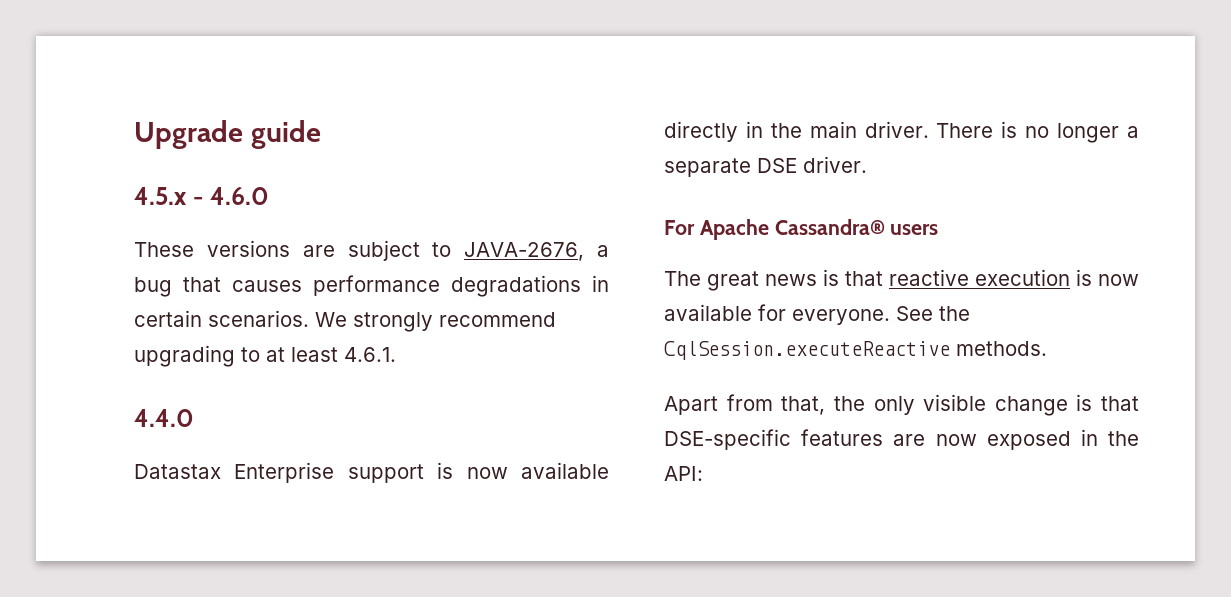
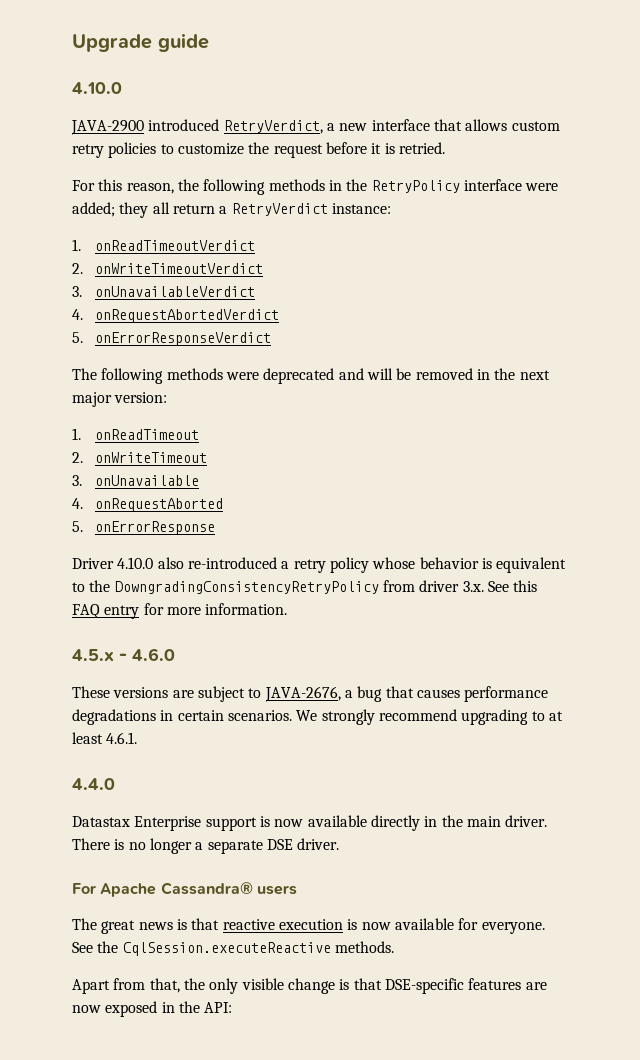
(321, 134) none -> [72,82,122,94] [71,119,560,135] [72,142,445,158] [72,179,559,195] [72,202,391,218] [72,239,255,251] [72,263,263,274] [72,286,255,297] [72,309,279,323] [72,332,271,346] [72,368,550,384] [72,392,168,407] [72,428,199,440] [72,452,207,463] [72,475,199,486] [72,498,223,512] [72,521,215,535] [72,557,567,573] [72,580,538,594] [72,603,288,619] // 4.10.0 // JAVA-2900 introduced RetryVerdict, a new interface that allows custom retry policies to customize the request before it is retried. // For this reason, the following methods in the RetryPolicy interface were added; they all return a RetryVerdict instance: // 1. onReadTimeoutVerdict // 2. onWriteTimeoutVerdict // 3. onUnavailableVerdict // 4. onRequestAbortedVerdict // 5. onErrorResponseVerdict // The following methods were deprecated and will be removed in the next major version: // 1. onReadTimeout // 2. onWriteTimeout // 3. onUnavailable // 4. onRequestAborted // 5. onErrorResponse // Driver 4.10.0 also re-introduced a retry policy whose behavior is equivalent to the DowngradingConsistencyRetryPolicy from driver 3.x. See this FAQ entry for more information.

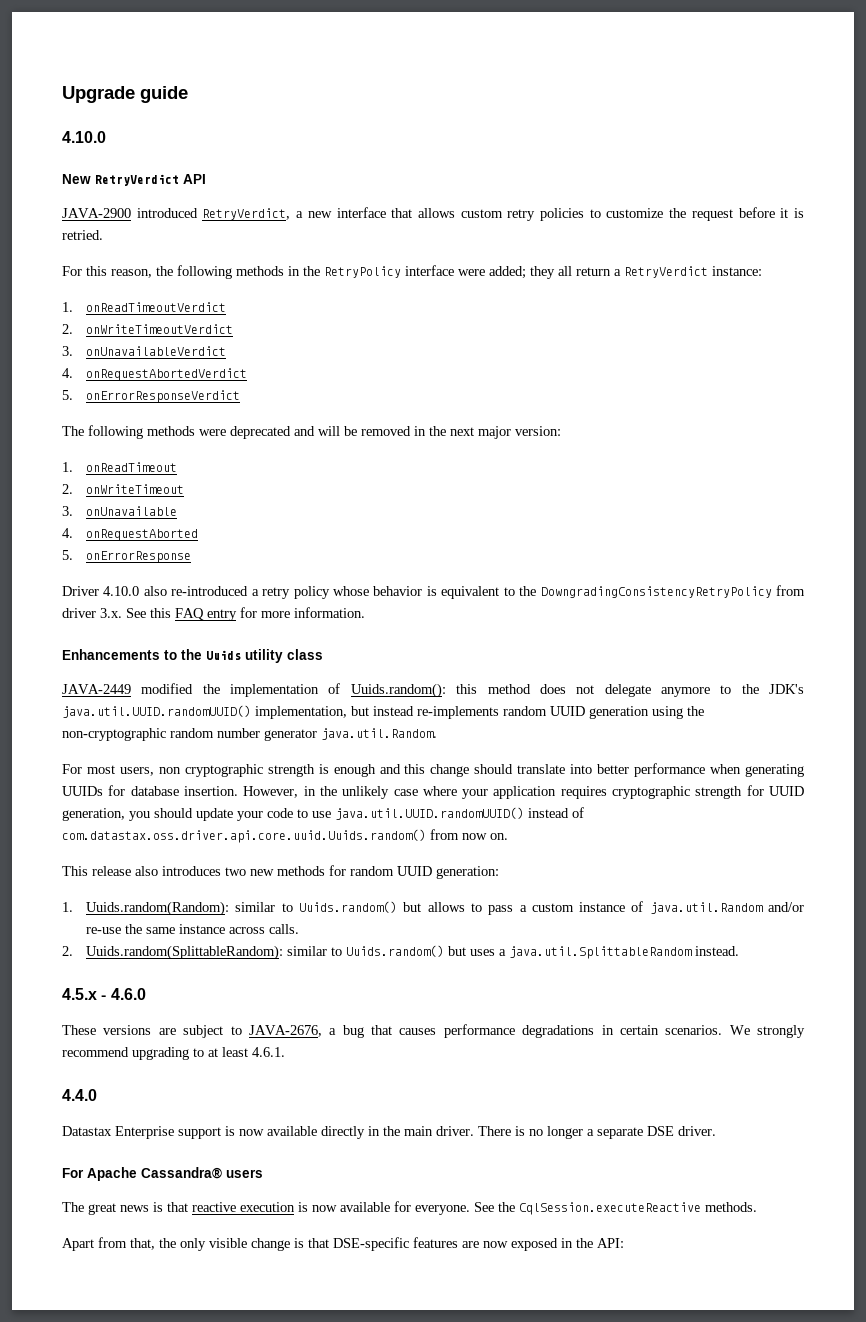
(122, 88) none -> [62,174,206,186] // New RetryVerdict API
(288, 609) none -> [62,649,323,663] [62,683,804,698] [62,705,704,719] [62,728,437,741] [62,763,805,777] [62,785,804,799] [62,807,584,821] [62,829,508,843] [62,865,499,879] [62,901,804,916] [86,924,300,934] [62,945,740,960] // Enhancements to the Uuids utility class // JAVA-2449 modified the implementation of Uuids.random(): this method does not delegate anymore to the JDK's java.util.UUID.randomUUID() implementation, but instead re-implements random UUID generation using the non-cryptographic random number generator java.util.Random. // For most users, non cryptographic strength is enough and this change should translate into better performance when generating UUIDs for database insertion. However, in the unlikely case where your application requires cryptographic strength for UUID generation, you should update your code to use java.util.UUID.randomUUID() instead of com.datastax.oss.driver.api.core.uuid.Uuids.random() from now on. // This release also introduces two new methods for random UUID generation: // 1. Uuids.random(Random): similar to Uuids.random() but allows to pass a custom instance of java.util.Random and/or re-use the same instance across calls. // 2. Uuids.random(SplittableRandom): similar to Uuids.random() but uses a java.util.SplittableRandom instead.

